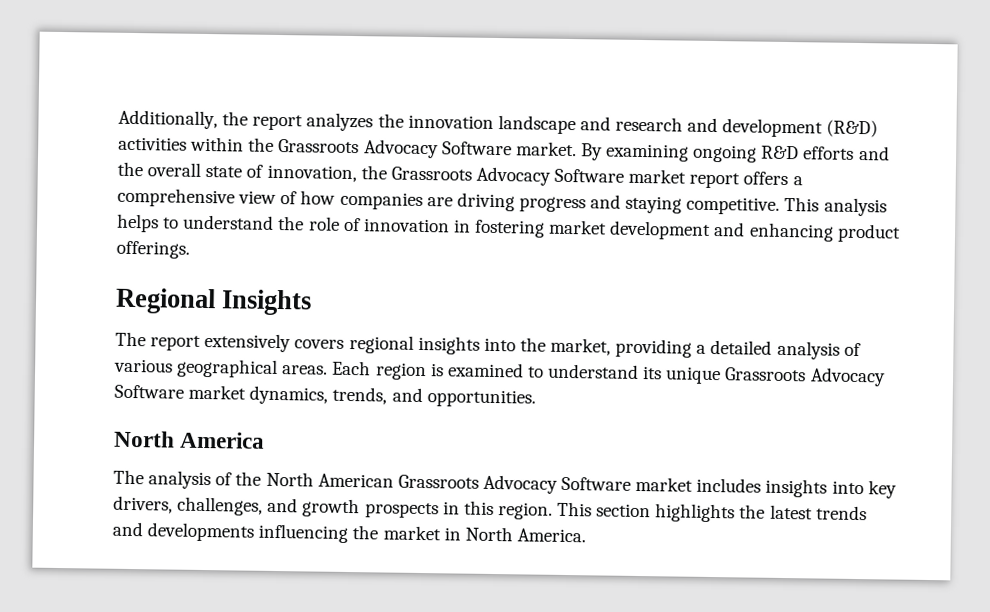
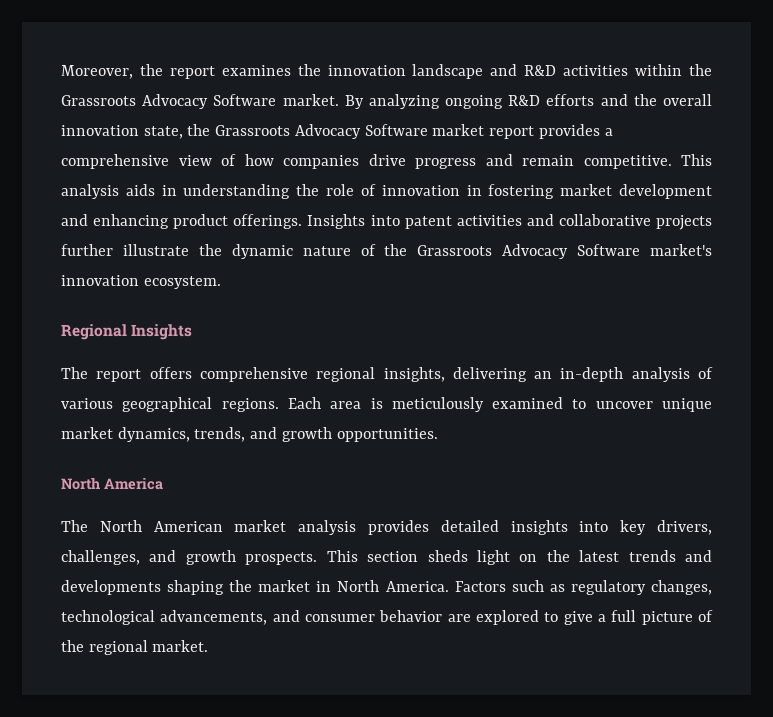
[118,109,218,130] Additionally, -> [61,65,133,79] Moreover,
[306,112,374,132] analyzes -> [221,65,291,76] examines
[615,116,879,138] research and development (R&D) -> [524,65,557,76] R&D
[606,143,690,162] examining -> [368,94,440,109] analyzing
[205,164,357,183] state of innovation, -> [61,125,183,139] innovation state,
[743,171,789,186] offers -> [538,124,600,139] provides
[426,192,515,212] are driving -> [368,154,406,166] drive
[625,195,683,214] staying -> [522,155,574,166] remain
[116,213,275,233] helps to understand -> [125,184,291,199] aids in understanding
[115,287,313,316] [115,331,861,360] [114,358,886,387] [114,384,184,399] // Regional Insights // The report extensively covers regional insights into the market, providing a detailed analysis of various geographical areas. Each region is examined to understand its unique Grassroots Advocacy Software -> [307,214,713,230] [61,244,712,259] [61,275,221,289] [61,324,193,340] [61,367,713,382] [61,397,712,412] Insights into patent activities and collaborative projects further illustrate the dynamic nature of the Grassroots Advocacy Software market's innovation ecosystem. // Regional Insights // The report offers comprehensive regional insights, delivering an in-depth analysis of various geographical regions. Each area is meticulously examined to uncover unique
(423, 395) none -> [281,427,332,442] growth
[148,470,762,494] analysis of the North American Grassroots Advocacy Software market includes -> [99,520,499,535] North American market analysis provides detailed
[364,500,736,523] prospects in this region. This section highlights -> [245,550,538,565] prospects. This section sheds light on
[258,523,349,544] influencing -> [167,580,225,595] shaping
(586, 535) none -> [454,580,712,595] [61,610,713,625] [61,640,209,655] Factors such as regulatory changes, technological advancements, and consumer behavior are explored to give a full picture of the regional market.

